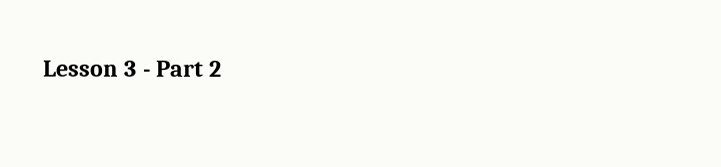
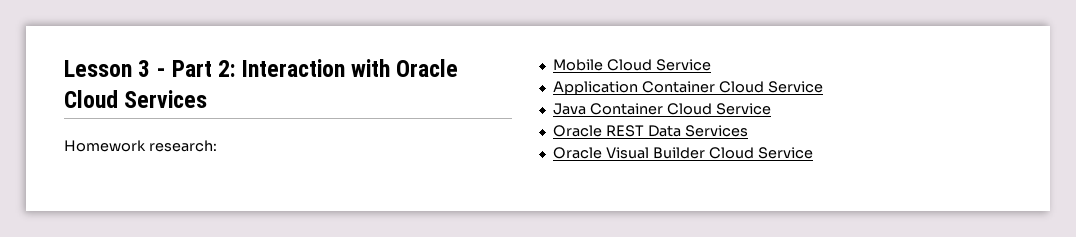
[209,60,223,77] 2 -> [218,59,459,77] [64,90,208,108] [64,140,217,152] [552,59,711,71] [552,81,823,95] [552,103,771,115] [552,125,748,137] [552,147,813,159] 2: Interaction with Oracle Cloud Services // Homework research: // Mobile Cloud Service // Application Container Cloud Service // Java Container Cloud Service // Oracle REST Data Services // Oracle Visual Builder Cloud Service

